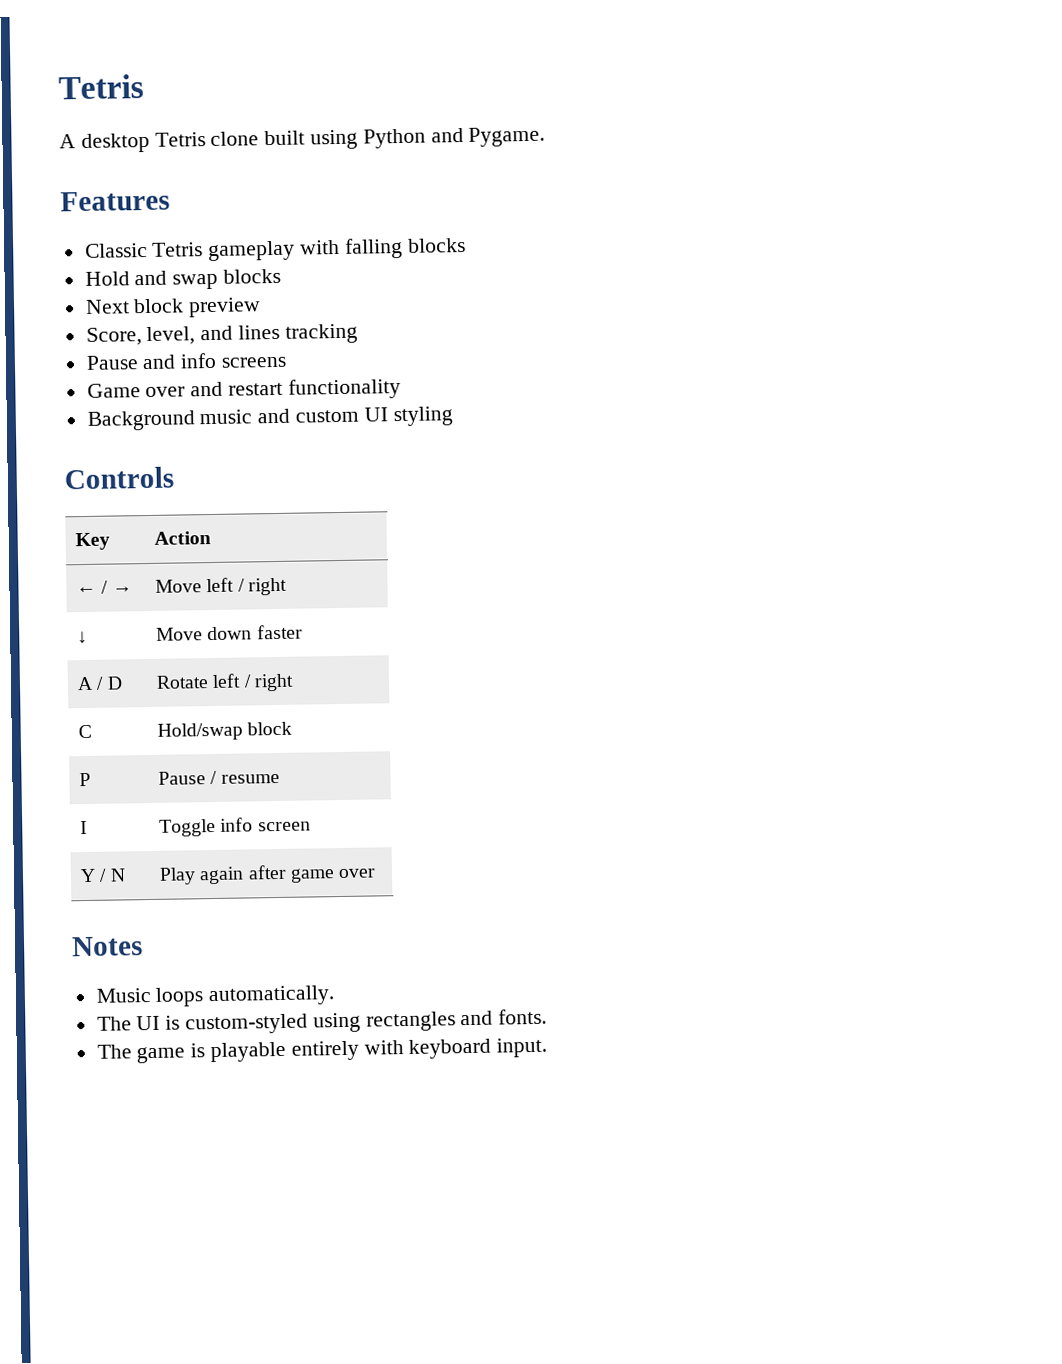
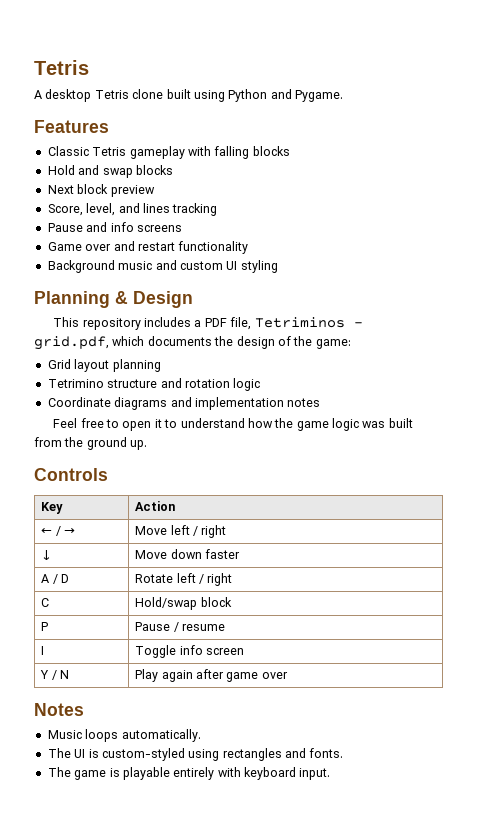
(453, 416) none -> [34,291,193,308] [53,317,363,330] [34,336,351,350] [47,359,161,372] [47,378,261,391] [47,397,321,410] [53,418,413,431] [34,437,148,450] // Planning & Design // This repository includes a PDF file, Tetriminos - grid.pdf, which documents the design of the game: // Grid layout planning // Tetrimino structure and rotation logic // Coordinate diagrams and implementation notes // Feel free to open it to understand how the game logic was built from the ground up.

